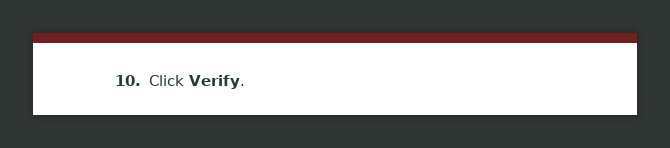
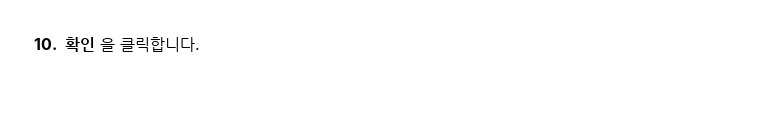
[148,75,245,89] Click Verify. -> [65,37,200,52] 확인 을 클릭합니다.

